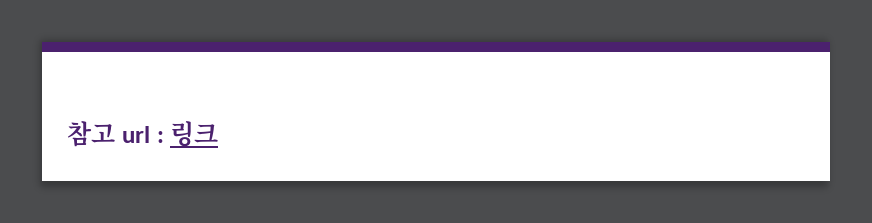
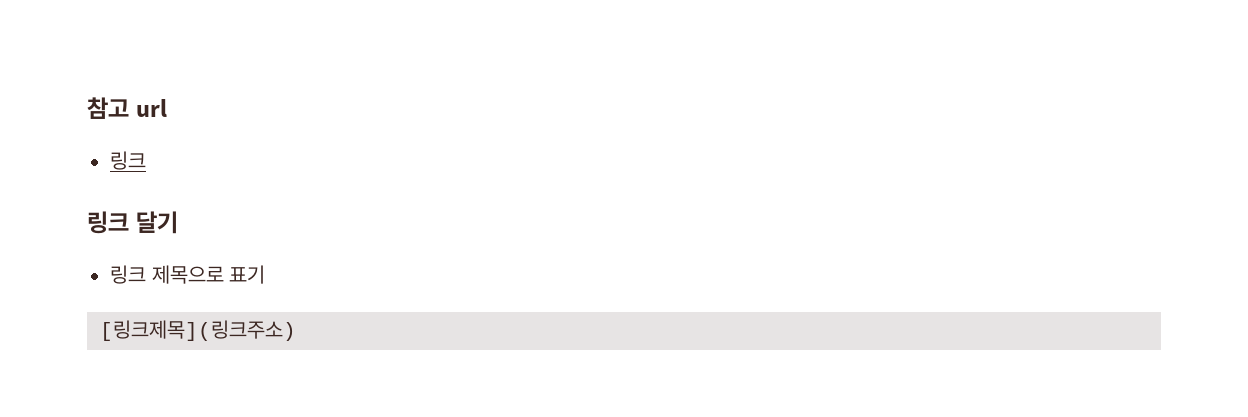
[156,121,219,147] : 링크 -> [110,151,147,170] [87,211,178,234] [110,265,266,284] [99,320,296,341] // 링크 // 링크 달기 // 링크 제목으로 표기 // [링크제목](링크주소)

